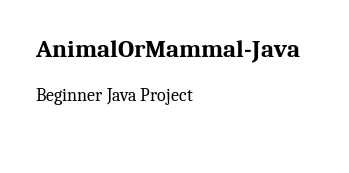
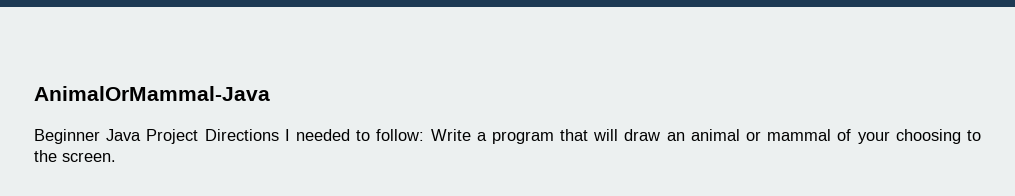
(194, 96) none -> [204,129,981,144] [34,150,116,162] Directions I needed to follow: Write a program that will draw an animal or mammal of your choosing to the screen.

